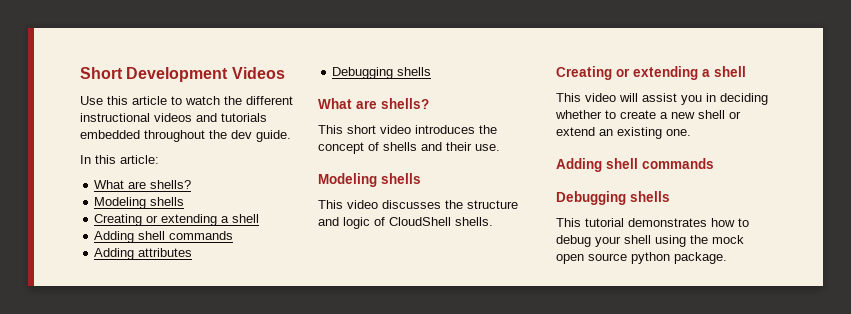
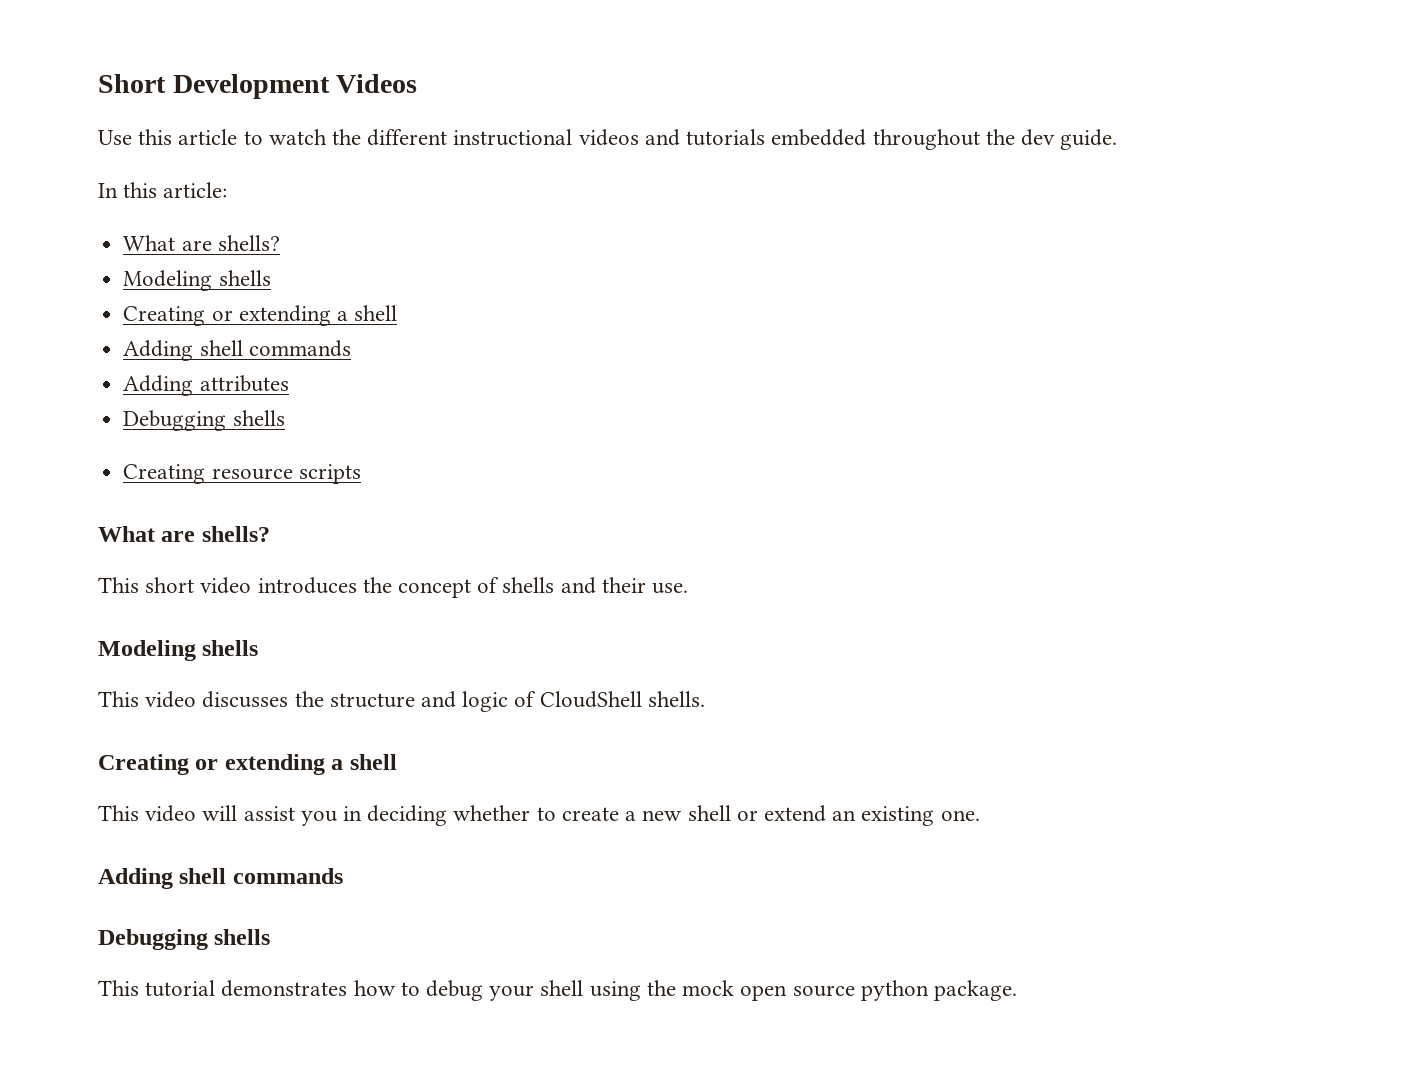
(432, 71) none -> [123,464,361,484] // Creating resource scripts

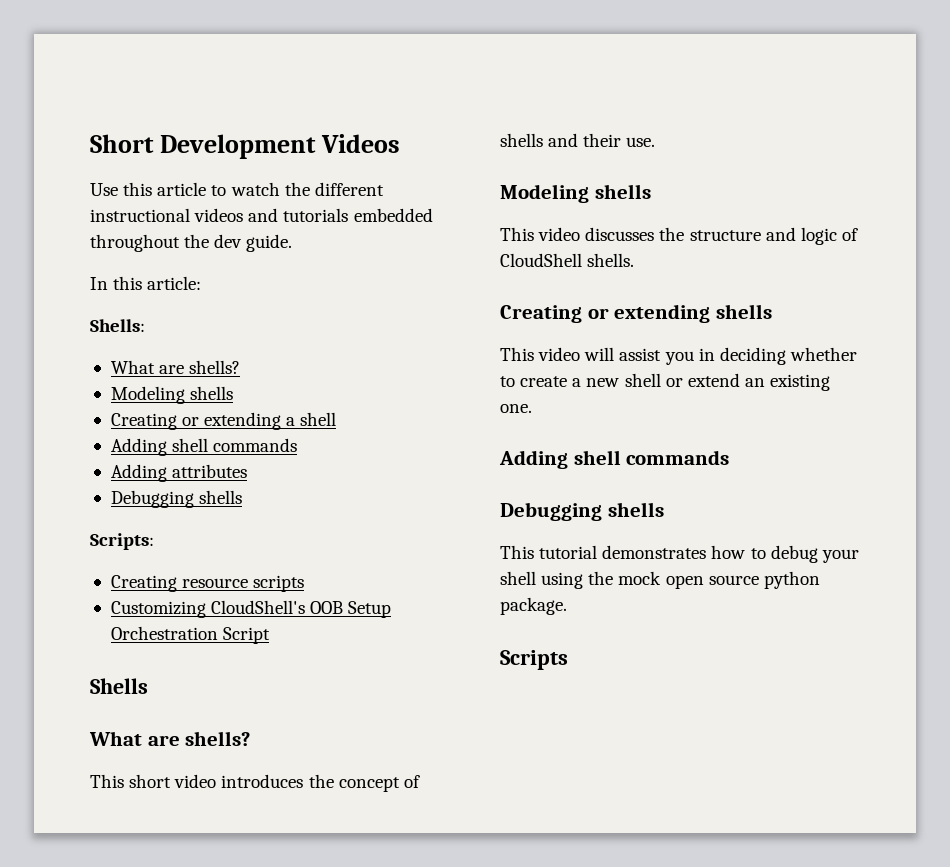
(228, 190) none -> [90,319,145,332] // Shells:
(285, 418) none -> [90,533,154,550] // Scripts:
(361, 474) none -> [110,600,392,618] [110,626,271,644] [90,678,148,694] // Customizing CloudShell's OOB Setup Orchestration Script // Shells
[331,754,397,770] a shell -> [715,304,772,319] shells
(1017, 990) none -> [500,650,568,670] // Scripts

